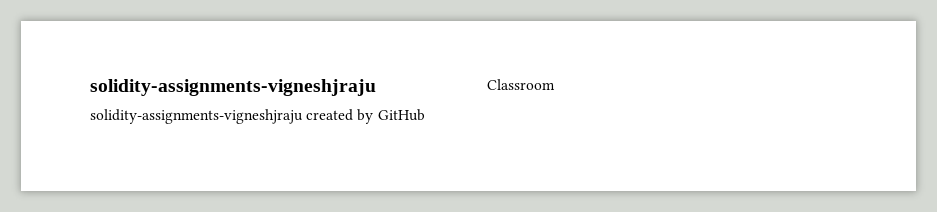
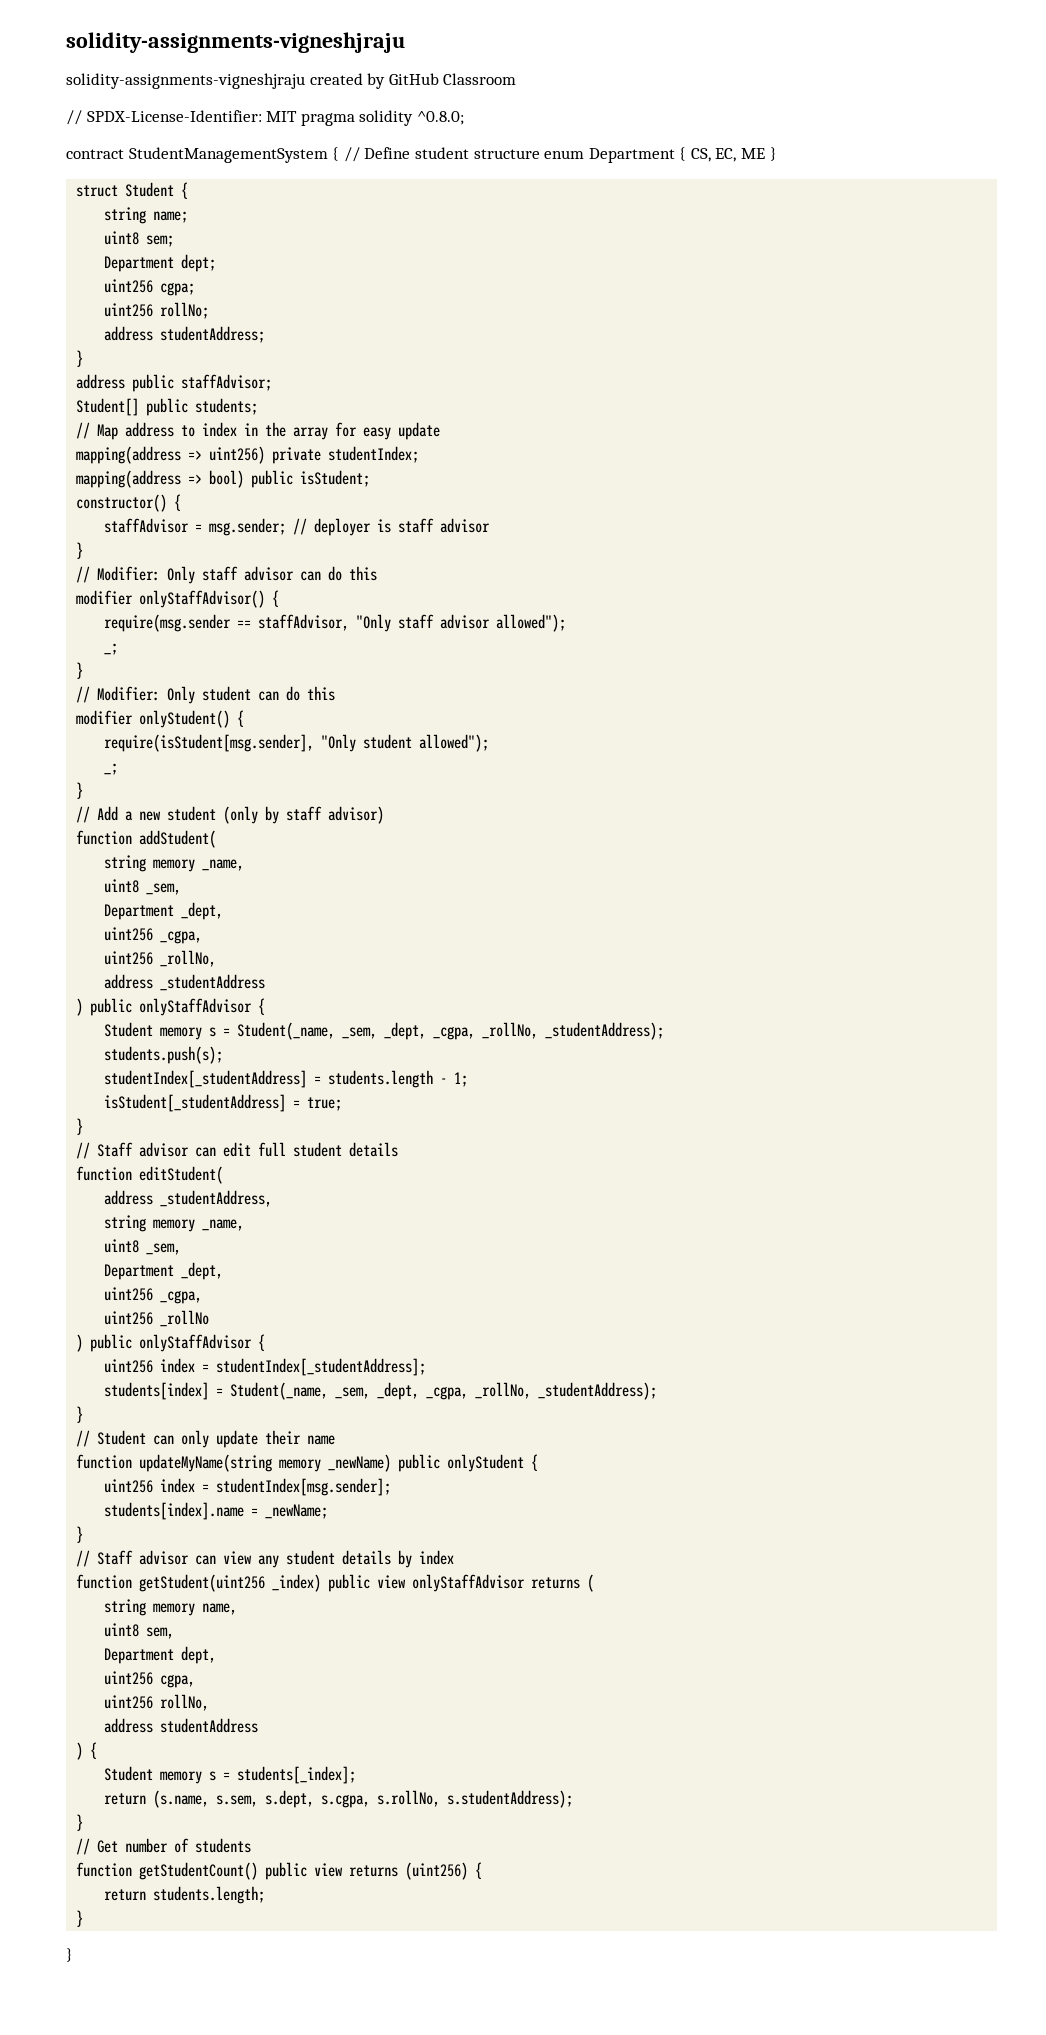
(555, 84) none -> [66,110,464,126] [66,147,777,163] [76,182,189,199] [104,207,189,224] [104,231,175,247] [104,254,217,272] [104,279,196,296] [104,302,210,319] [104,326,266,343] [76,350,84,367] [76,374,273,392] [76,398,259,416] [76,422,441,440] [76,446,420,464] [76,470,371,488] [76,494,182,512] [104,518,491,536] [76,542,84,559] [76,566,378,584] [76,590,280,608] [104,614,567,632] [104,643,119,655] [76,662,84,679] [76,686,336,704] [76,710,245,728] [104,734,490,752] [104,763,119,775] [76,782,84,799] [76,806,385,824] [76,830,217,848] [104,855,245,872] [104,879,182,895] [104,902,224,920] [104,927,203,944] [104,950,217,967] [104,974,266,991] [76,998,266,1016] [104,1022,665,1040] [104,1046,224,1064] [104,1070,469,1088] [104,1094,343,1112] [76,1118,84,1135] [76,1142,399,1159] [76,1166,224,1184] [104,1190,273,1207] [104,1215,245,1232] [104,1239,182,1255] [104,1262,224,1280] [104,1287,203,1304] [104,1310,210,1327] [76,1334,266,1352] [104,1358,427,1376] [104,1382,658,1400] [76,1406,84,1423] [76,1430,336,1448] [76,1454,539,1472] [104,1478,392,1496] [104,1502,329,1520] [76,1526,84,1543] [76,1550,455,1568] [76,1574,595,1592] [104,1599,238,1616] [104,1623,175,1639] [104,1646,217,1664] [104,1671,196,1688] [104,1694,210,1711] [104,1718,259,1733] [76,1742,98,1760] [104,1766,357,1784] [104,1790,574,1808] [76,1814,84,1831] [76,1838,252,1855] [76,1862,483,1880] [104,1886,266,1904] [76,1910,84,1927] [66,1948,73,1962] // // SPDX-License-Identifier: MIT pragma solidity ^0.8.0; // contract StudentManagementSystem { // Define student structure enum Department { CS, EC, ME } // struct Student { // string name; // uint8 sem; // Department dept; // uint256 cgpa; // uint256 rollNo; // address studentAddress; // } // address public staffAdvisor; // Student[] public students; // // Map address to index in the array for easy update // mapping(address => uint256) private studentIndex; // mapping(address => bool) public isStudent; // constructor() { // staffAdvisor = msg.sender; // deployer is staff advisor // } // // Modifier: Only staff advisor can do this // modifier onlyStaffAdvisor() { // require(msg.sender == staffAdvisor, "Only staff advisor allowed"); // _; // } // // Modifier: Only student can do this // modifier onlyStudent() { // require(isStudent[msg.sender], "Only student allowed"); // _; // } // // Add a new student (only by staff advisor) // function addStudent( // string memory _name, // uint8 _sem, // Department _dept, // uint256 _cgpa, // uint256 _rollNo, // address _studentAddress // ) public onlyStaffAdvisor { // Student memory s = Student(_name, _sem, _dept, _cgpa, _rollNo, _studentAddress); // students.push(s); // studentIndex[_studentAddress] = students.length - 1; // isStudent[_studentAddress] = true; // } // // Staff advisor can edit full student details // function editStudent( // address _studentAddress, // string memory _name, // uint8 _sem, // Department _dept, // uint256 _cgpa, // uint256 _rollNo // ) public onlyStaffAdvisor { // uint256 index = studentIndex[_studentAddress]; // students[index] = Student(_name, _sem, _dept, _cgpa, _rollNo, _studentAddress); // } // // Student can only update their name // function updateMyName(string memory _newName) public onlyStudent { // uint256 index = studentIndex[msg.sender]; // students[index].name = _newName; // } // // Staff advisor can view any student details by index // function getStudent(uint256 _index) public view onlyStaffAdvisor returns ( // string memory name, // uint8 sem, // Department dept, // uint256 cgpa, // uint256 rollNo, // address studentAddress // ) { // Student memory s = students[_index]; // return (s.name, s.sem, s.dept, s.cgpa, s.rollNo, s.studentAddress); // } // // Get number of students // function getStudentCount() public view returns (uint256) { // return students.length; // } // }

